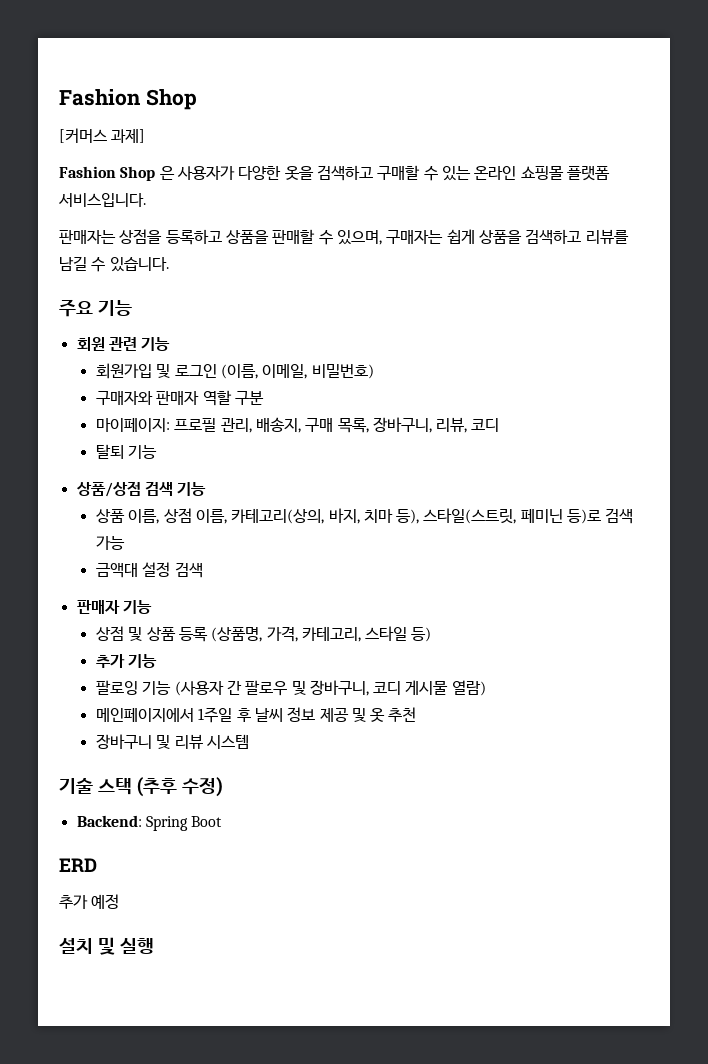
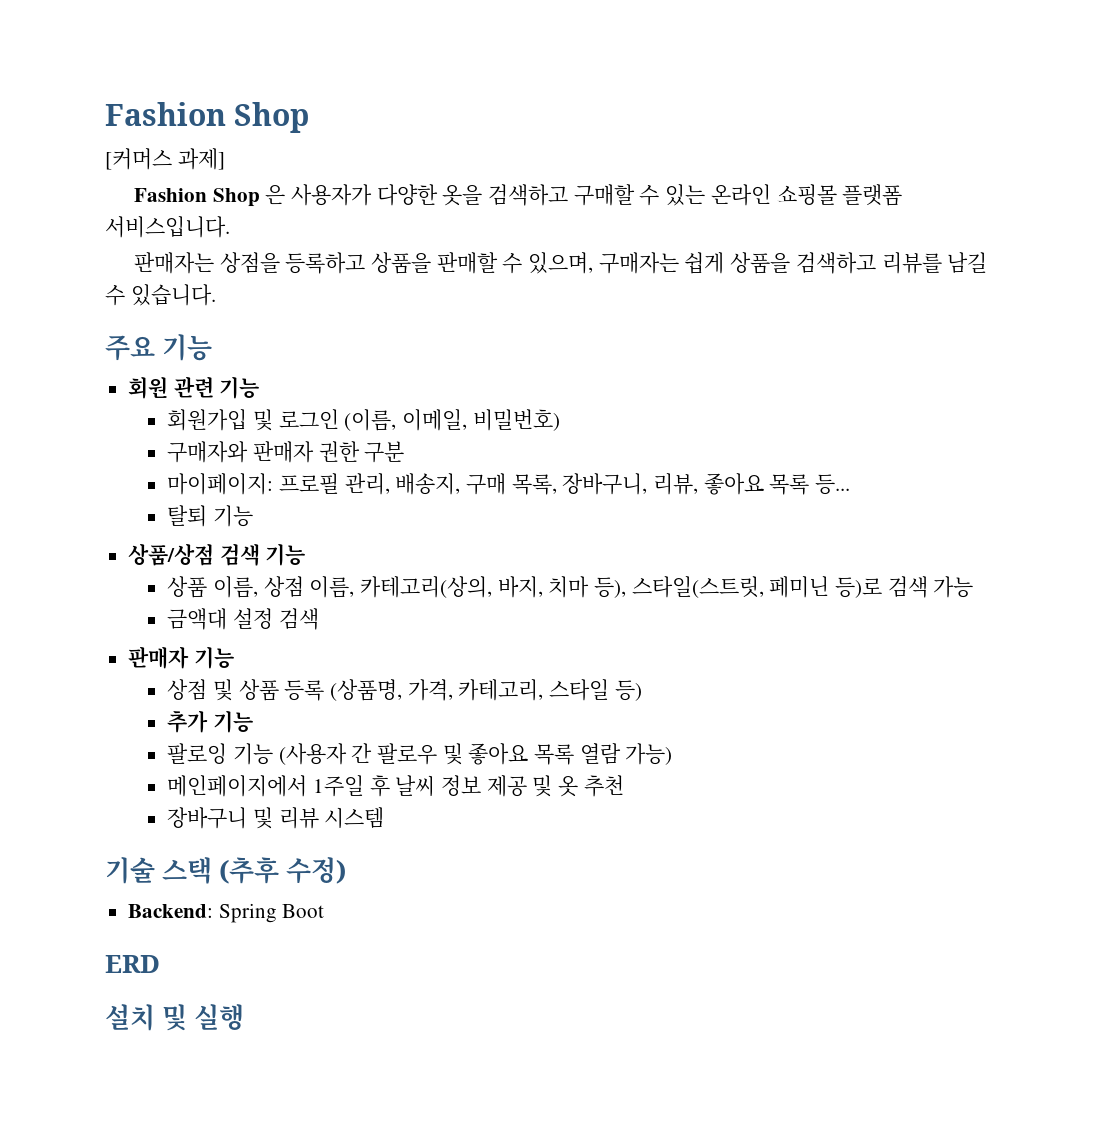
[202,390,232,406] 역할 -> [318,441,360,462] 권한
[471,418,500,432] 코디 -> [703,473,850,495] 좋아요 목록 등...
[309,680,486,696] 장바구니, 코디 게시물 열람) -> [468,743,673,765] 좋아요 목록 열람 가능)
[59,894,120,909] // 추가 예정 -> (160, 964) none

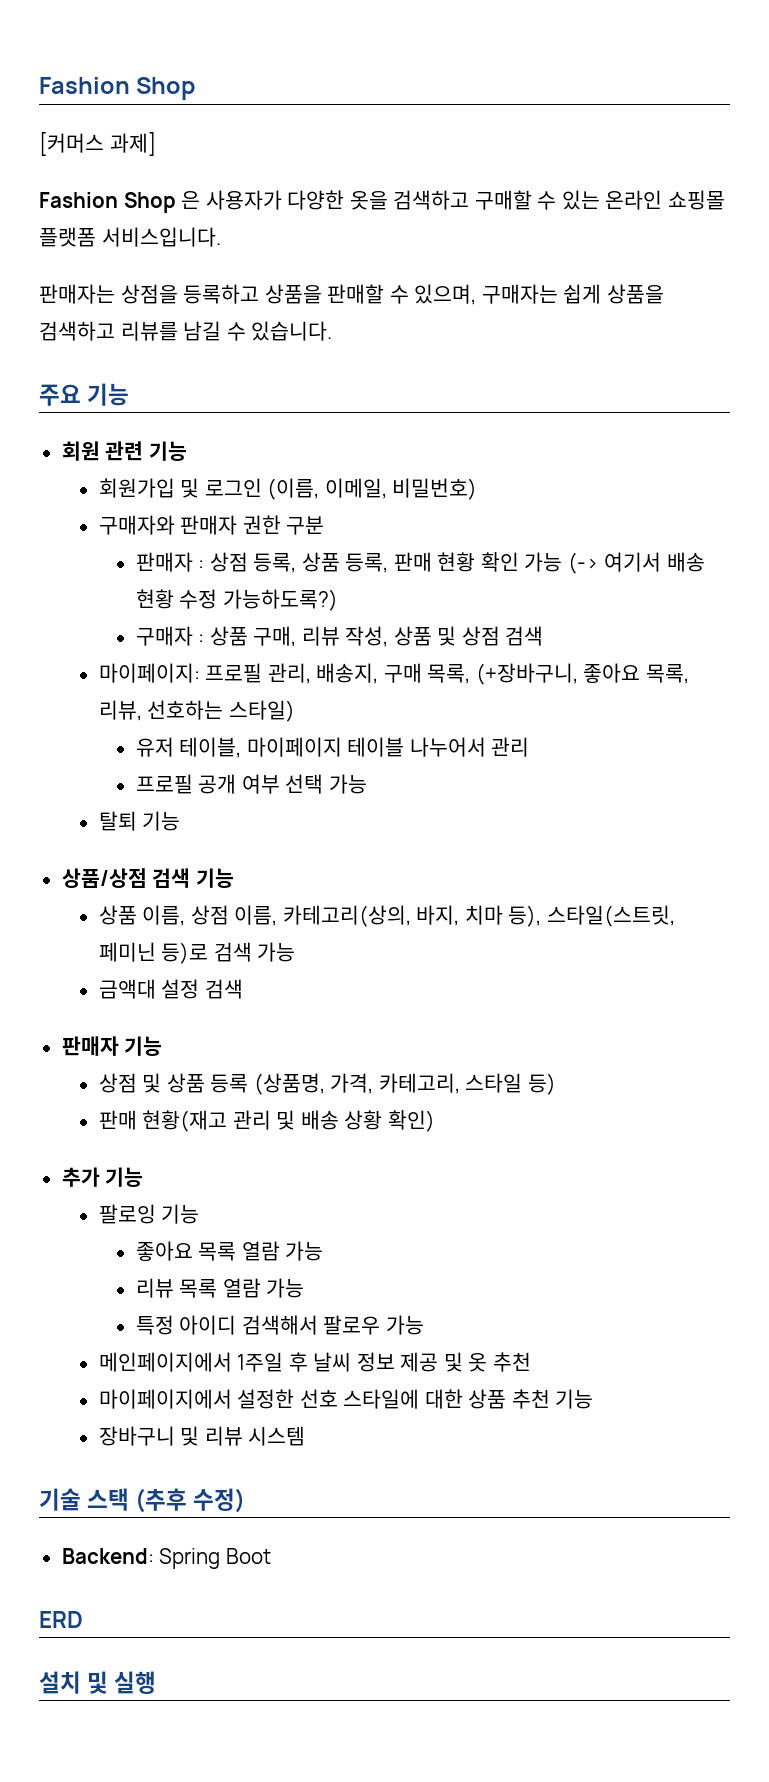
(405, 452) none -> [135,552,705,574] [135,589,338,611] [135,626,544,647] // 판매자 : 상점 등록, 상품 등록, 판매 현황 확인 가능 (-> 여기서 배송 현황 수정 가능하도록?) // 구매자 : 상품 구매, 리뷰 작성, 상품 및 상점 검색
[562,473,850,495] 장바구니, 리뷰, 좋아요 목록 등... -> [475,663,689,685] [98,700,295,722] [135,737,530,758] [135,774,367,794] (+장바구니, 좋아요 목록, 리뷰, 선호하는 스타일) // 유저 테이블, 마이페이지 테이블 나누어서 관리 // 프로필 공개 여부 선택 가능
[167,710,253,733] [167,743,673,765] 추가 기능 // 팔로잉 기능 (사용자 간 팔로우 및 좋아요 목록 열람 가능) -> [98,1110,435,1132] [61,1167,144,1187] [98,1204,200,1224] [135,1241,324,1261] [135,1278,305,1298] [135,1315,424,1335] 판매 현황(재고 관리 및 배송 상황 확인) // 추가 기능 // 팔로잉 기능 // 좋아요 목록 열람 가능 // 리뷰 목록 열람 가능 // 특정 아이디 검색해서 팔로우 가능
(624, 786) none -> [98,1389,594,1409] // 마이페이지에서 설정한 선호 스타일에 대한 상품 추천 기능

